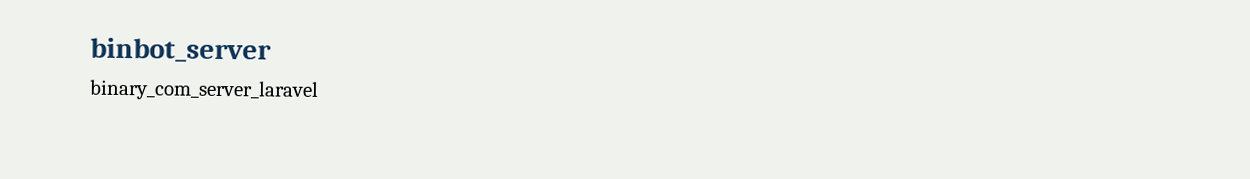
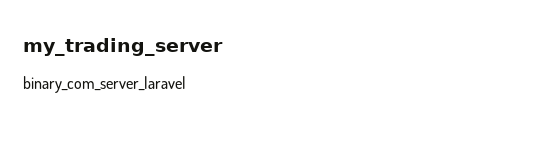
[90,37,272,63] binbot_server -> [23,38,223,56] my_trading_server

